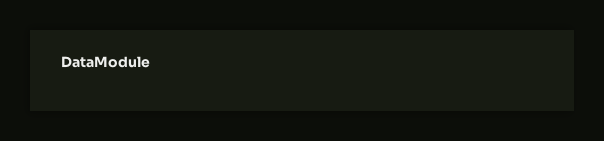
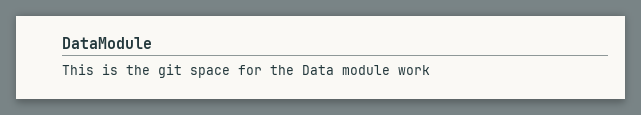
(150, 62) none -> [62,64,430,78] // This is the git space for the Data module work

